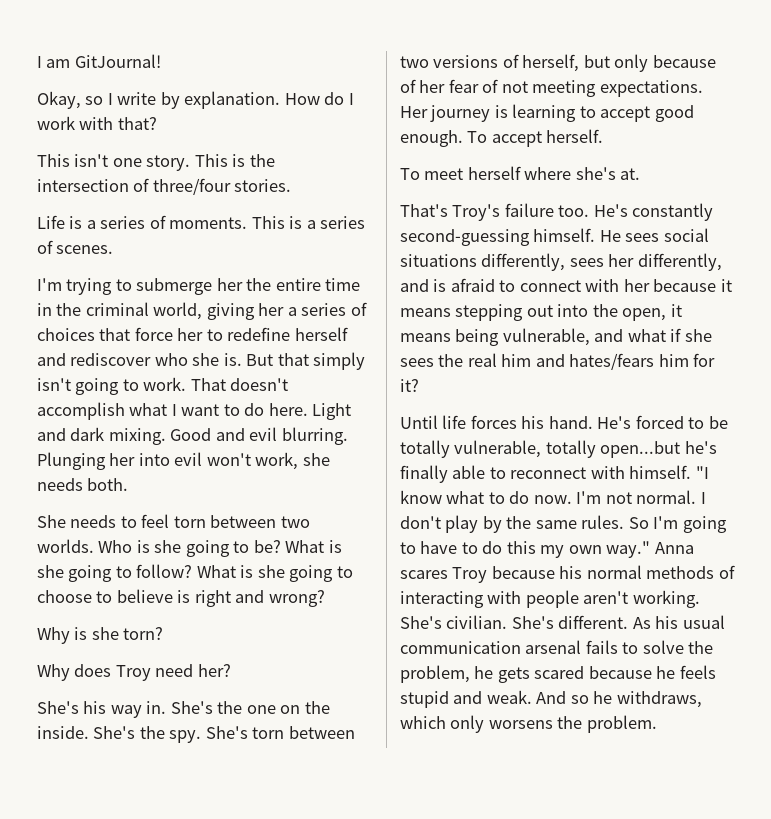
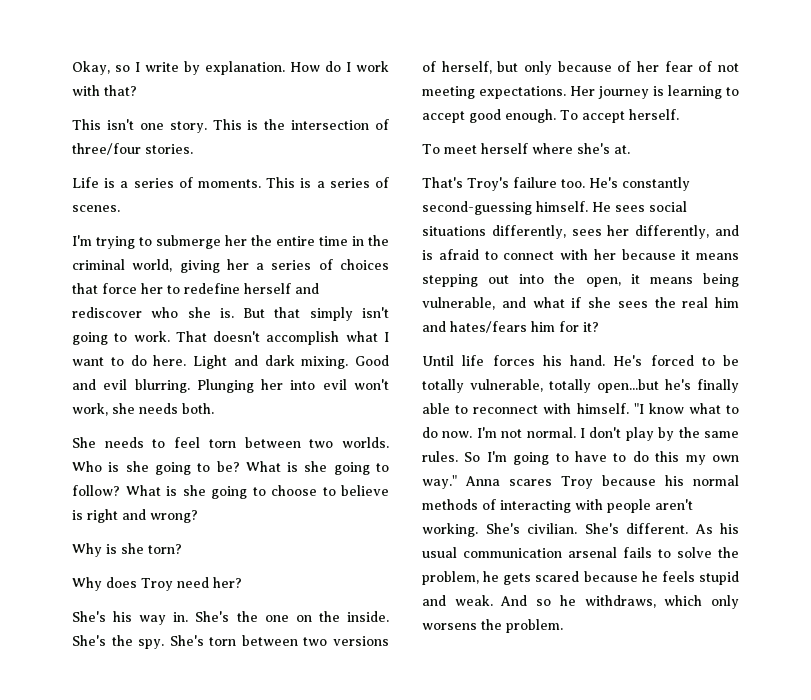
[37,54,161,68] I am GitJournal! // -> (72, 68) none

